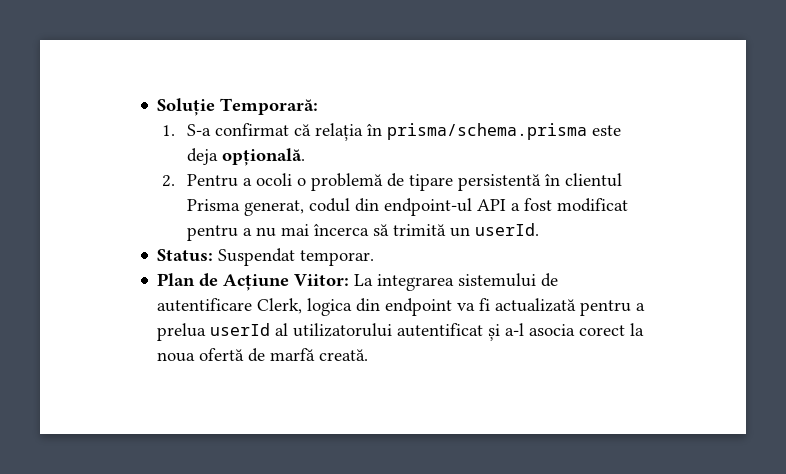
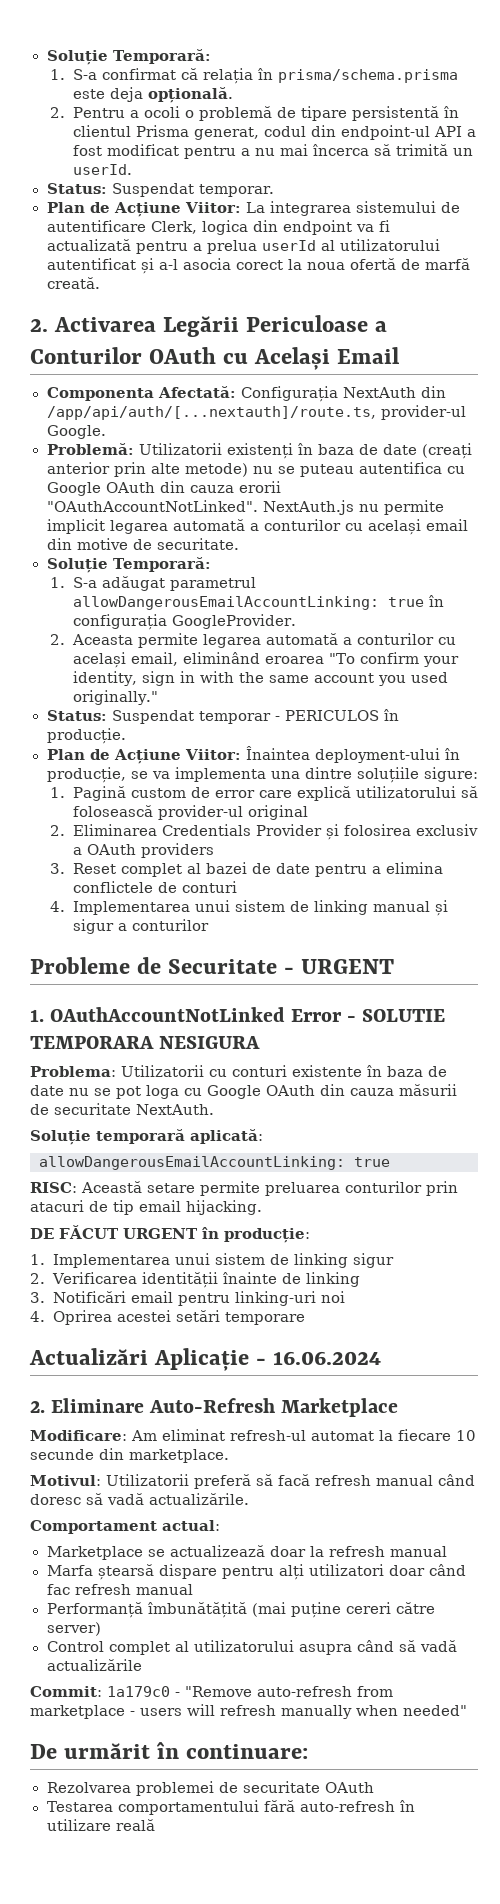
(369, 355) none -> [30,315,388,337] [30,347,400,370] [46,386,446,402] [46,405,466,420] [46,425,106,439] [46,443,472,459] [46,462,465,477] [46,481,281,496] [46,500,444,515] [46,519,468,535] [46,538,239,550] [46,557,212,573] [50,576,256,591] [72,595,444,610] [72,614,296,630] [50,633,456,648] [72,652,459,668] [72,671,448,686] [72,690,158,705] [46,709,399,724] [46,728,126,744] [46,746,460,764] [46,767,478,783] [50,786,478,801] [72,805,308,820] [50,824,478,840] [72,843,214,858] [50,862,443,877] [72,881,237,893] [50,900,448,916] [72,919,209,934] [30,957,395,974] [30,1007,446,1022] [30,1036,261,1049] [30,1065,447,1077] [30,1084,457,1099] [30,1103,214,1115] [30,1129,263,1145] [39,1156,390,1170] [30,1181,458,1196] [30,1200,262,1215] [30,1225,310,1243] [30,1253,394,1268] [30,1272,361,1288] [30,1291,345,1306] [30,1310,305,1325] [29,1348,382,1371] [30,1398,399,1417] [30,1429,476,1441] [30,1448,229,1463] [30,1474,475,1489] [30,1493,249,1505] [30,1520,220,1534] [46,1545,447,1560] [46,1564,466,1580] [46,1584,193,1595] [46,1602,435,1618] [46,1622,101,1636] [46,1640,457,1655] [46,1659,142,1671] [30,1686,393,1697] [30,1704,467,1719] [30,1742,309,1759] [46,1781,374,1796] [46,1800,416,1815] [46,1819,155,1831] // 2. Activarea Legării Periculoase a Conturilor OAuth cu Același Email // Componenta Afectată: Configurația NextAuth din /app/api/auth/[...nextauth]/route.ts, provider-ul Google. // Problemă: Utilizatorii existenți în baza de date (creați anterior prin alte metode) nu se puteau autentifica cu Google OAuth din cauza erorii "OAuthAccountNotLinked". NextAuth.js nu permite implicit legarea automată a conturilor cu același email din motive de securitate. // Soluție Temporară: // 1. S-a adăugat parametrul allowDangerousEmailAccountLinking: true în configurația GoogleProvider. // 2. Aceasta permite legarea automată a conturilor cu același email, eliminând eroarea "To confirm your identity, sign in with the same account you used originally." // Status: Suspendat temporar - PERICULOS în producție. // Plan de Acțiune Viitor: Înaintea deployment-ului în producție, se va implementa una dintre soluțiile sigure: // 1. Pagină custom de error care explică utilizatorului să folosească provider-ul original // 2. Eliminarea Credentials Provider și folosirea exclusiv a OAuth providers // 3. Reset complet al bazei de date pentru a elimina conflictele de conturi // 4. Implementarea unui sistem de linking manual și sigur a conturilor // Probleme de Securitate - URGENT // 1. OAuthAccountNotLinked Error - SOLUTIE TEMPORARA NESIGURA // Problema: Utilizatorii cu conturi existente în baza de date nu se pot loga cu Google OAuth din cauza măsurii de securitate NextAuth. // Soluție temporară aplicată: // allowDangerousEmailAccountLinking: true // RISC: Această setare permite preluarea conturilor prin atacuri de tip email hijacking. // DE FĂCUT URGENT în producție: // 1. Implementarea unui sistem de linking sigur // 2. Verificarea identității înainte de linking // 3. Notificări email pentru linking-uri noi // 4. Oprirea acestei setări temporare // Actualizări Aplicație - 16.06.2024 // 2. Eliminare Auto-Refresh Marketplace // Modificare: Am eliminat refresh-ul automat la fiecare 10 secunde din marketplace. // Motivul: Utilizatorii preferă să facă refresh manual când doresc să vadă actualizările. // Comportament actual: // Marketplace se actualizează doar la refresh manual // Marfa ștearsă dispare pentru alți utilizatori doar când fac refresh manual // Performanță îmbunătățită (mai puține cereri către server) // Control complet al utilizatorului asupra când să vadă actualizările // Commit: 1a179c0 - "Remove auto-refresh from marketplace - users will refresh manually when needed" // De urmărit în continuare: // Rezolvarea problemei de securitate OAuth // Testarea comportamentului fără auto-refresh în utilizare reală

